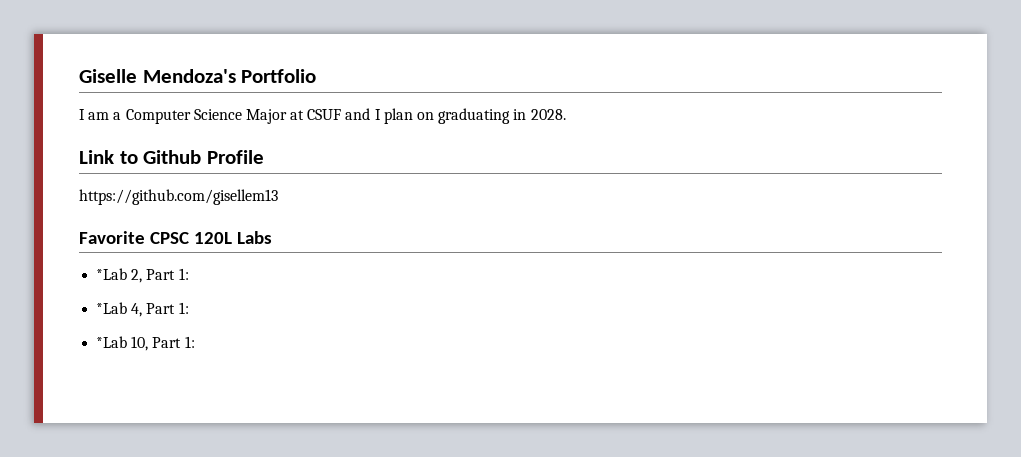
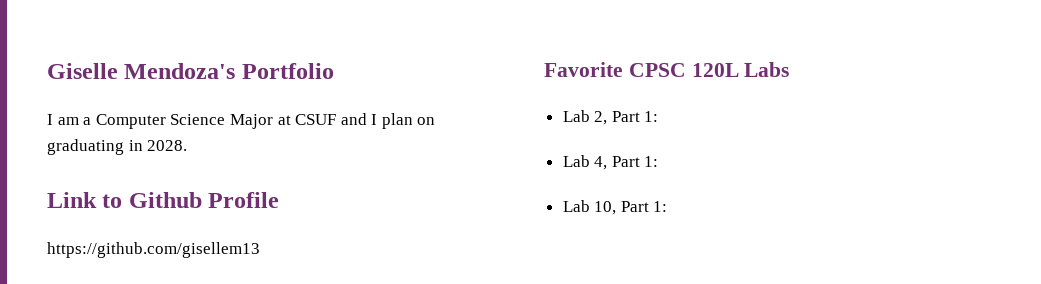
[96,268,128,280] *Lab -> [562,110,590,122] Lab
[96,302,128,314] *Lab -> [562,155,590,167] Lab
[96,336,128,348] *Lab -> [562,200,590,212] Lab

